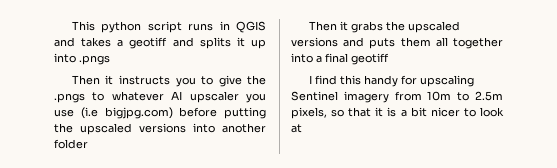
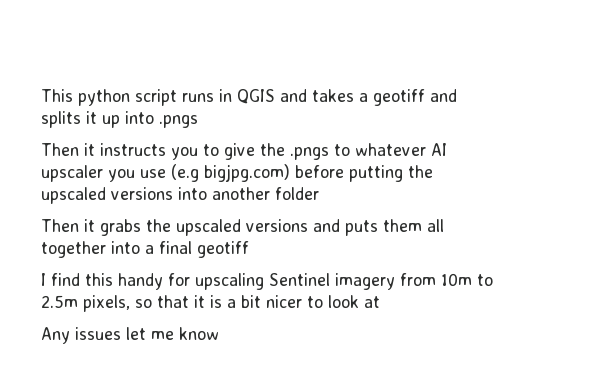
[80,107,98,119] (i.e -> [171,164,199,182] (e.g
(302, 128) none -> [41,327,219,344] // Any issues let me know

